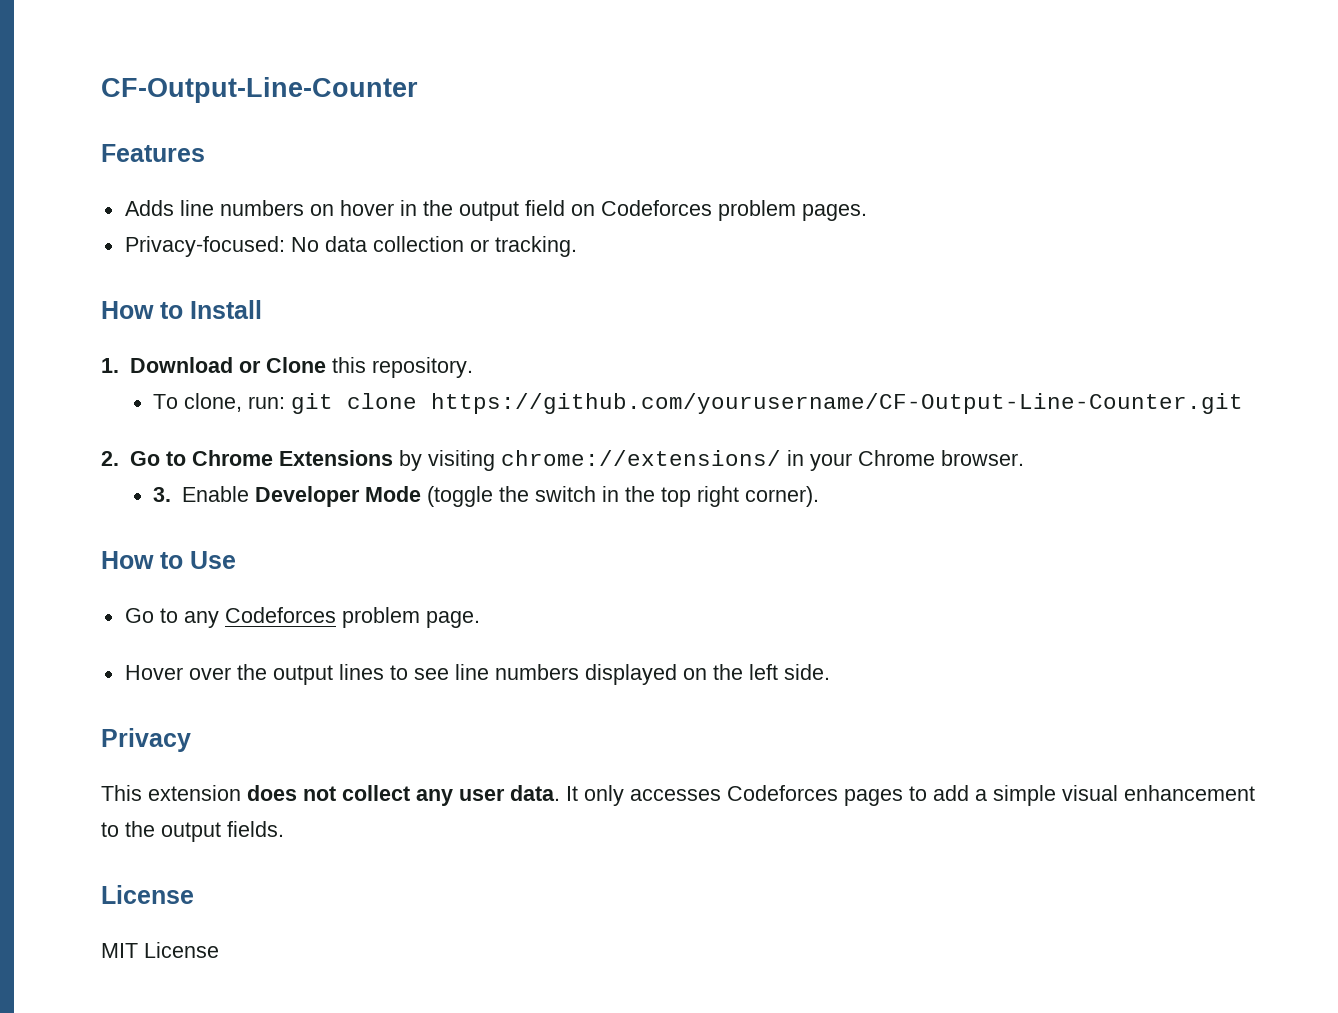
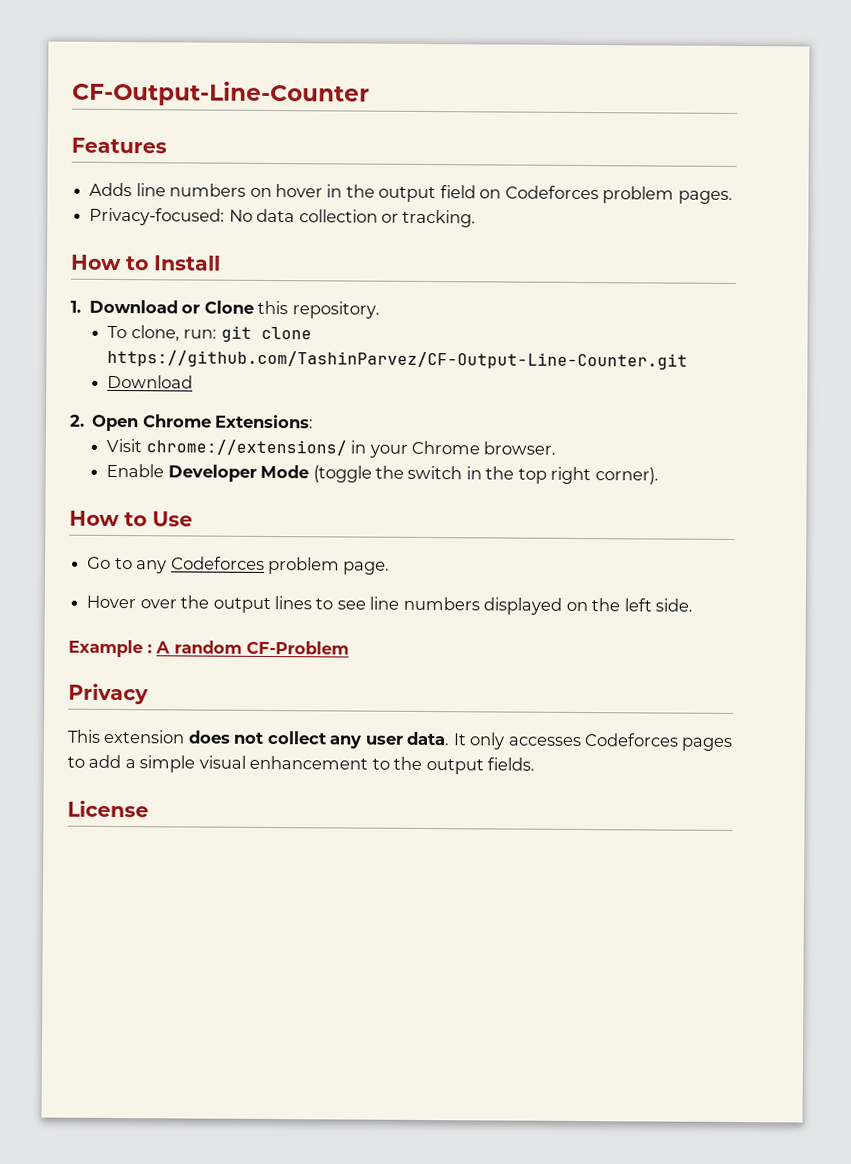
[431,393,1244,414] https://github.com/yourusername/CF-Output-Line-Counter.git -> [107,349,689,370] [107,374,194,389] https://github.com/TashinParvez/CF-Output-Line-Counter.git // Download
[129,450,495,471] Go to Chrome Extensions by visiting -> [91,414,315,432] [106,438,143,453] Open Chrome Extensions: // Visit
[153,487,172,502] 3. -> (557, 448) none
(830, 672) none -> [68,639,349,658] // Example : A random CF-Problem
[101,942,219,958] // MIT License -> (149, 809) none

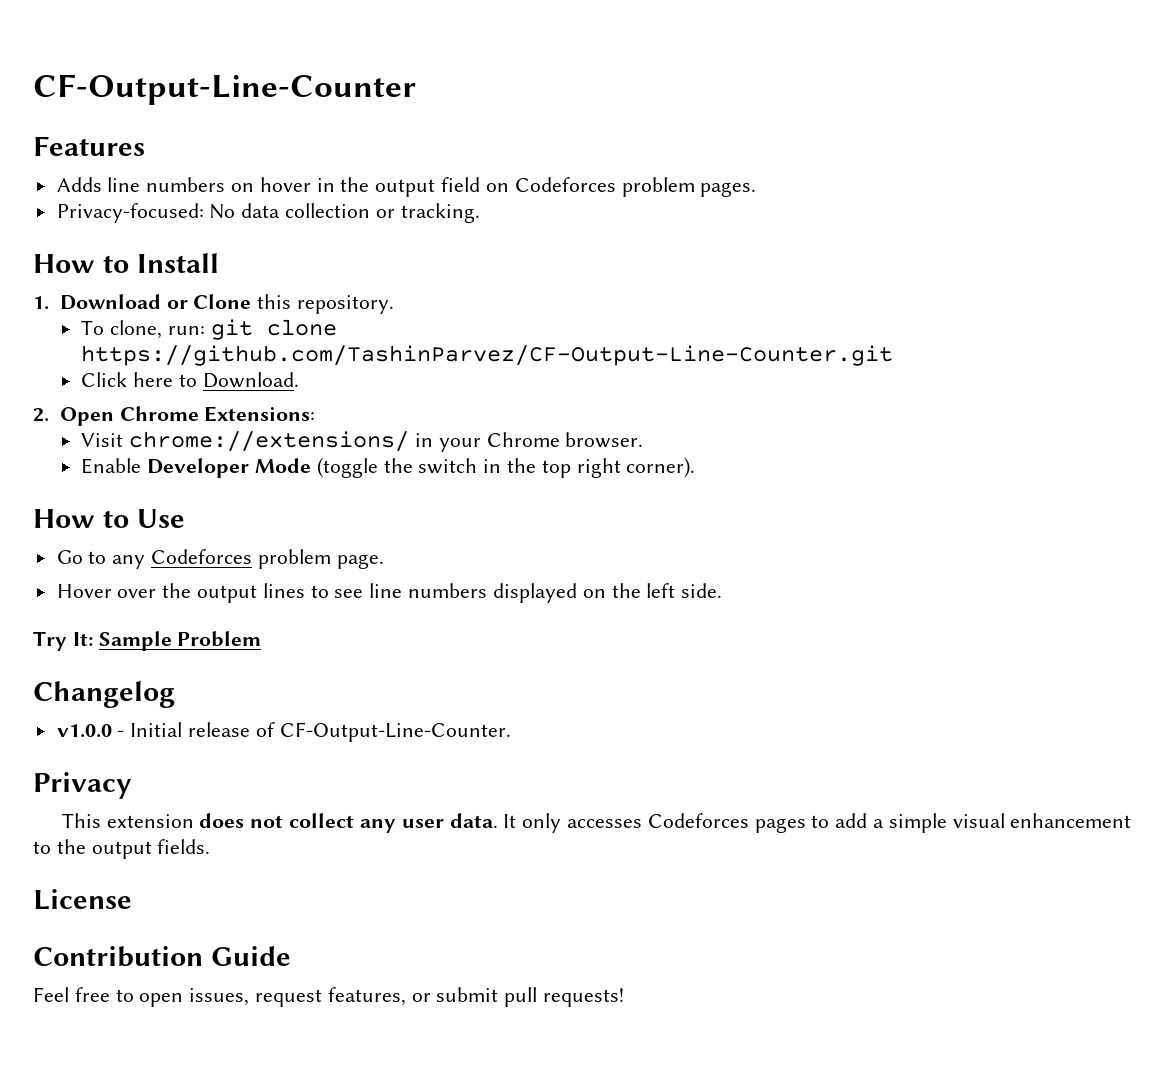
[107,374,194,389] Download -> [81,372,299,388] Click here to Download.
[68,639,349,658] Example : A random CF-Problem -> [33,631,262,651] [33,681,175,708] [56,722,511,742] Try It: Sample Problem // Changelog // v1.0.0 - Initial release of CF-Output-Line-Counter.
(149, 809) none -> [33,946,291,967] [33,987,625,1007] // Contribution Guide // Feel free to open issues, request features, or submit pull requests!

